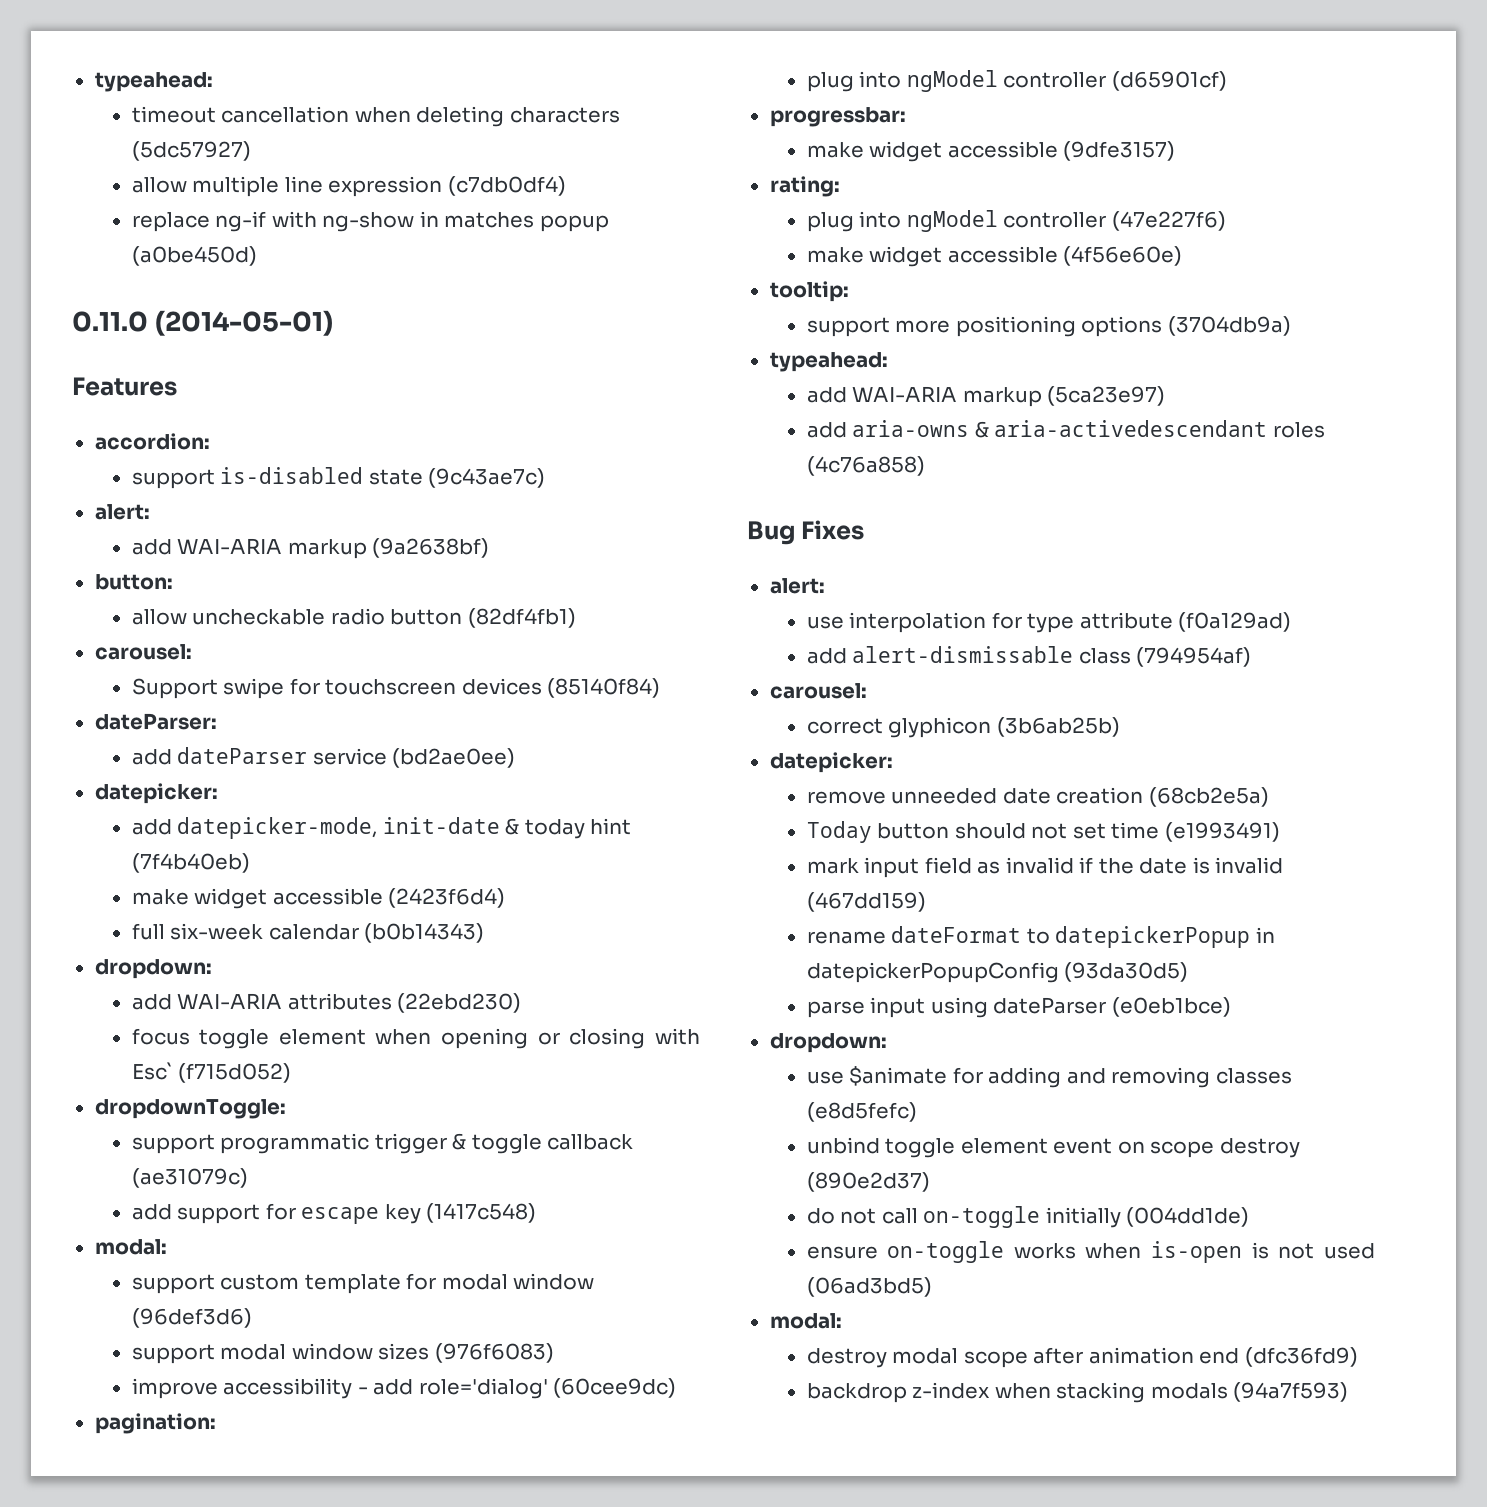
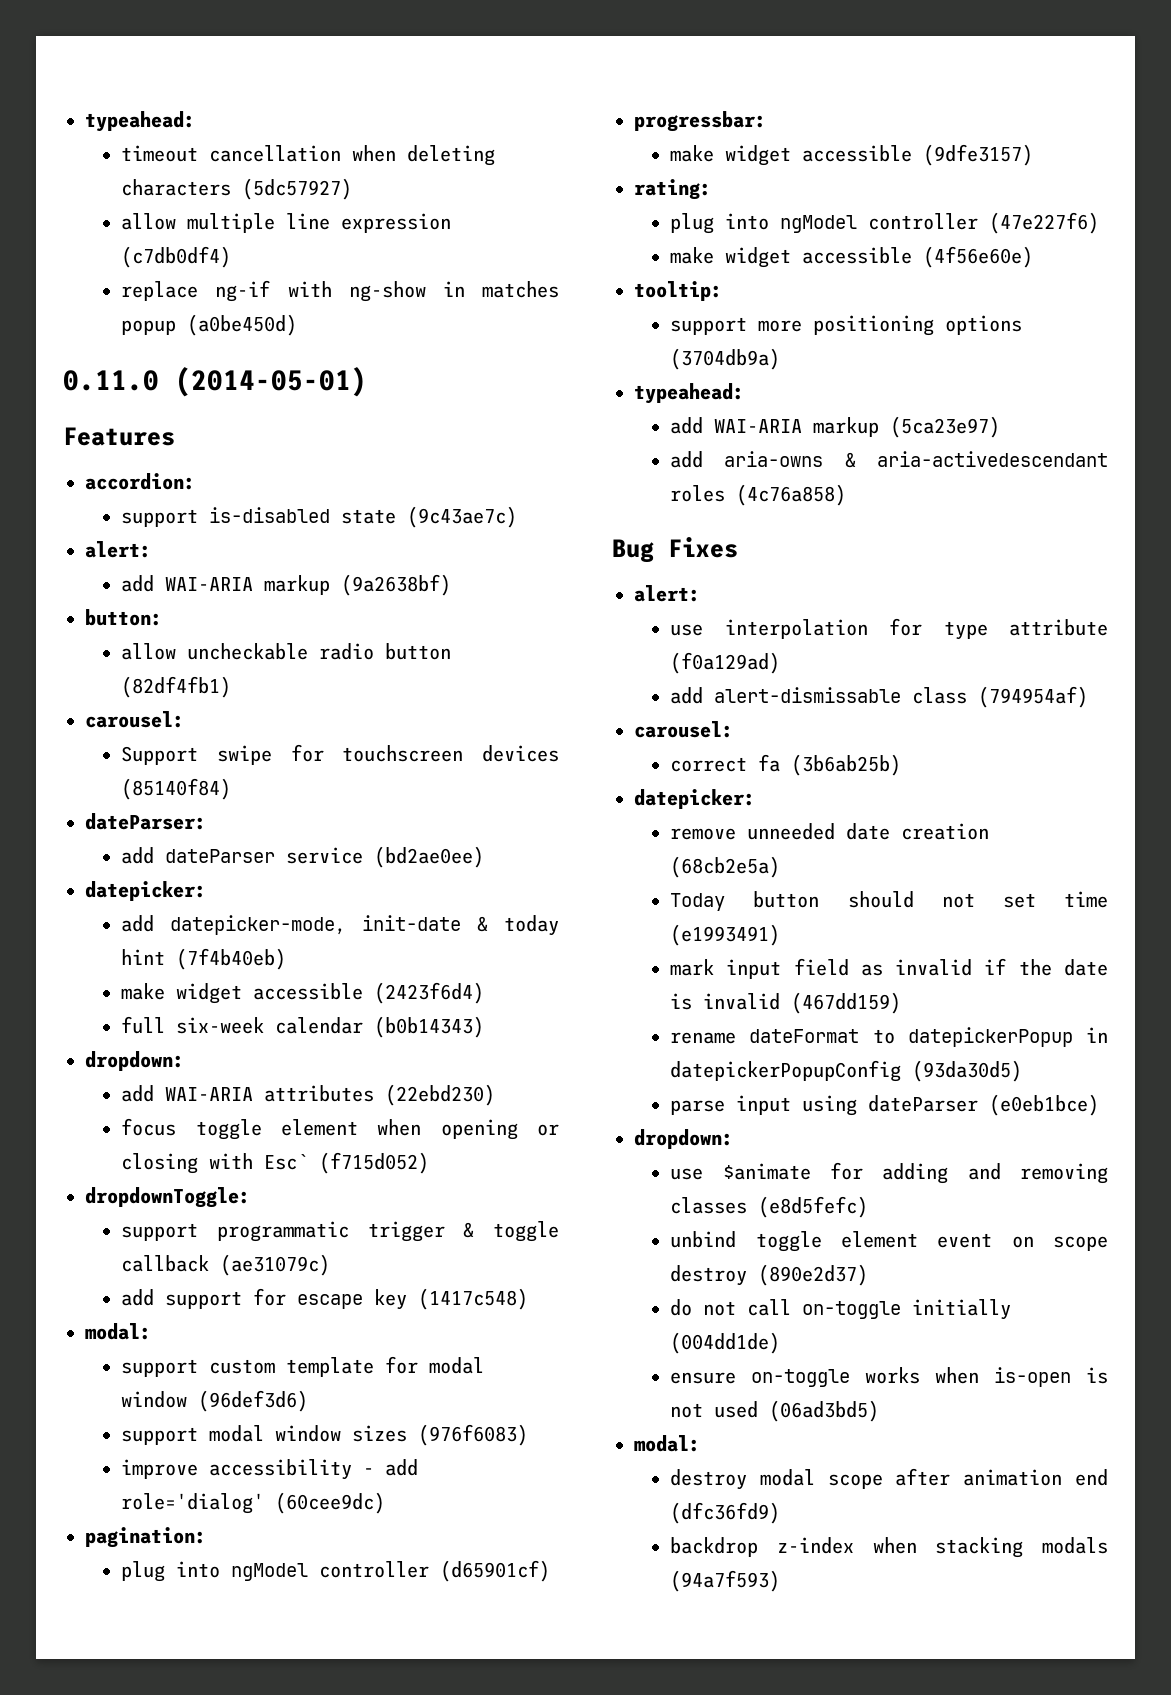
[888,717,992,738] glyphicon -> [758,754,781,772] fa

